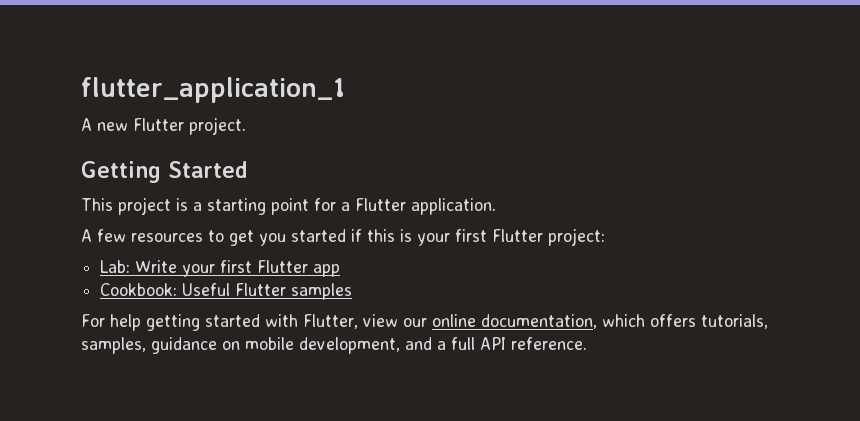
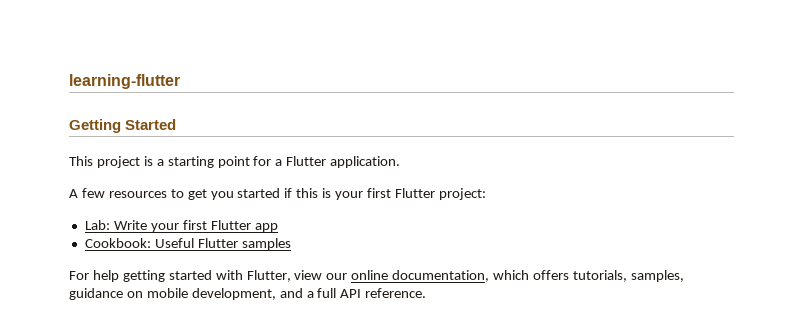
[81,77,346,103] [81,117,246,135] flutter_application_1 // A new Flutter project. -> [69,74,180,89] learning-flutter

